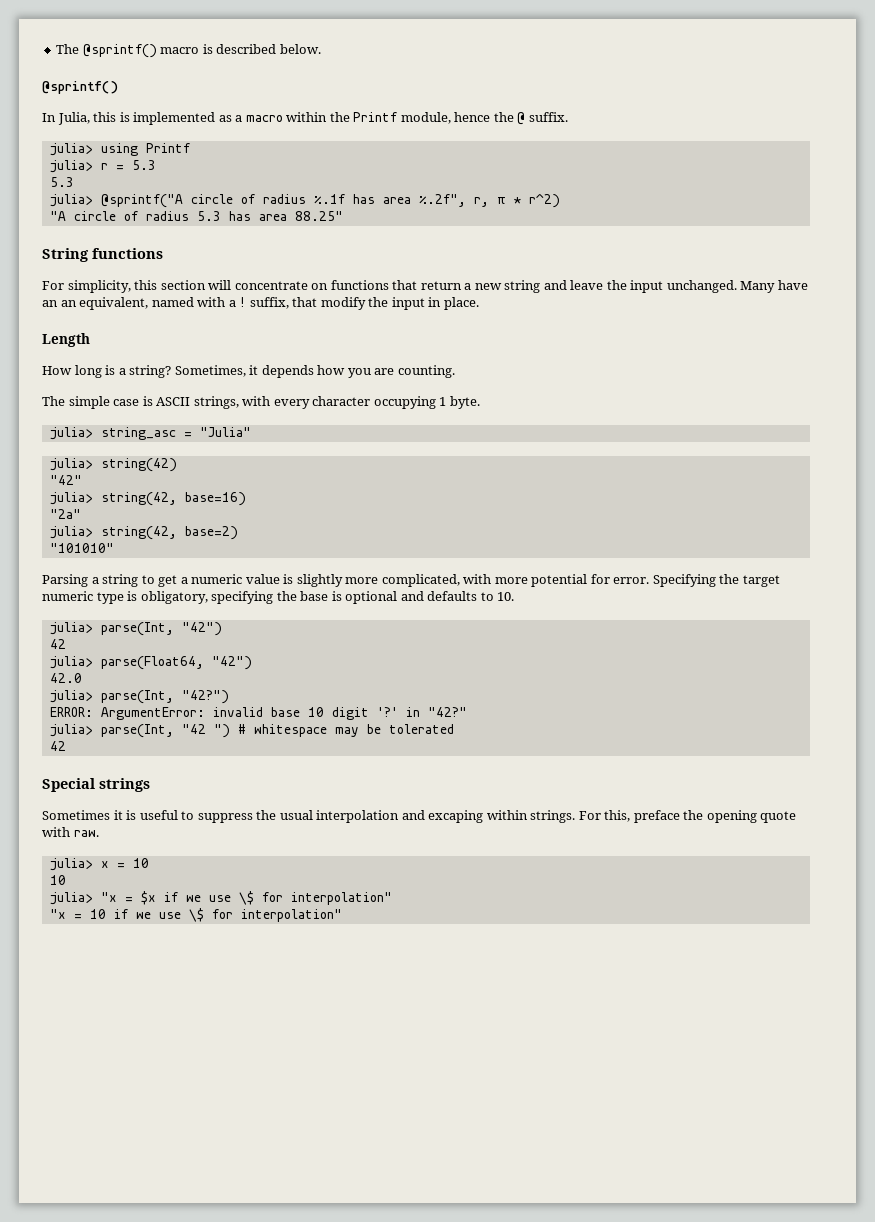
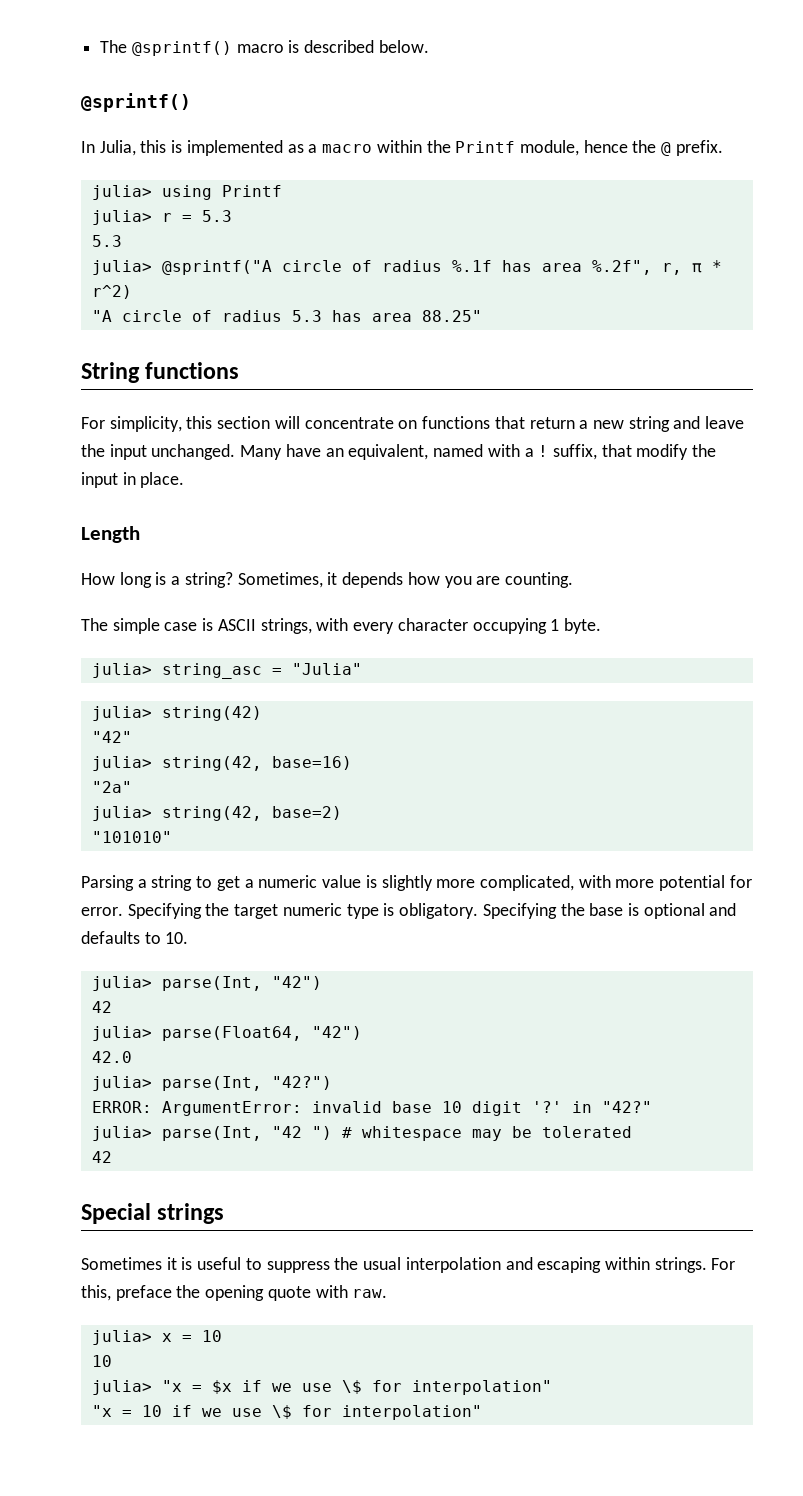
[528,112,568,122] suffix. -> [675,140,723,156] prefix.
[60,300,77,307] an -> (344, 452) none
[140,591,274,604] obligatory, specifying -> [399,903,557,919] obligatory. Specifying
[428,810,484,823] excaping -> [537,1257,602,1273] escaping

